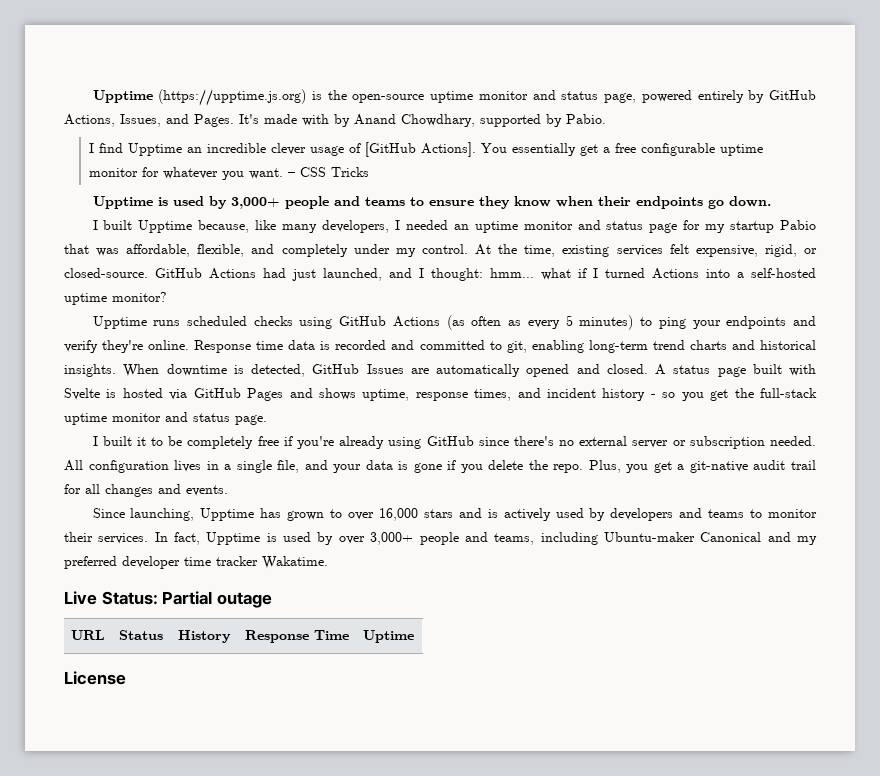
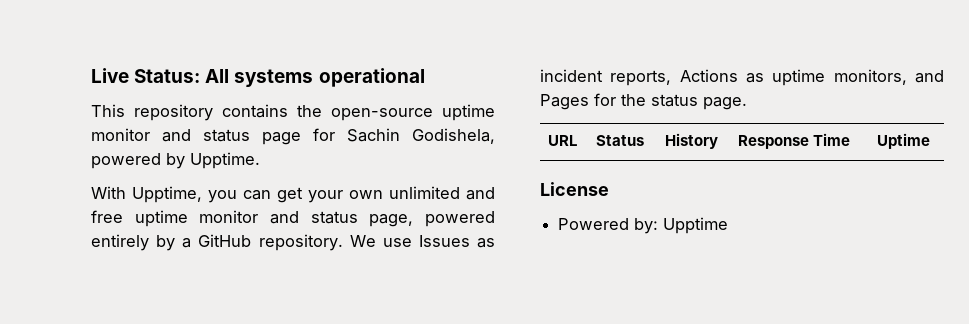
[92,89,323,106] Upptime (https://upptime.js.org) is -> [91,68,425,87] [91,104,288,121] Live Status: All systems operational // This repository contains
[604,90,817,103] [64,114,606,127] [89,142,764,157] [89,167,370,180] [92,196,771,209] [92,220,816,233] [64,244,818,257] [64,268,816,281] [64,292,167,305] [92,315,817,330] [64,340,816,353] [64,364,816,377] [64,388,818,401] [64,412,267,425] [92,436,816,449] [64,460,816,473] [64,484,228,497] [92,508,817,521] [64,532,818,545] [64,556,328,569] [64,591,272,608] page, powered entirely by GitHub Actions, Issues, and Pages. It's made with by Anand Chowdhary, supported by Pabio. // I find Upptime an incredible clever usage of [GitHub Actions]. You essentially get a free configurable uptime monitor for whatever you want. – CSS Tricks // Upptime is used by 3,000+ people and teams to ensure they know when their endpoints go down. // I built Upptime because, like many developers, I needed an uptime monitor and status page for my startup Pabio that was affordable, flexible, and completely under my control. At the time, existing services felt expensive, rigid, or closed-source. GitHub Actions had just launched, and I thought: hmm... what if I turned Actions into a self-hosted uptime monitor? // Upptime runs scheduled checks using GitHub Actions (as often as every 5 minutes) to ping your endpoints and verify they're online. Response time data is recorded and committed to git, enabling long-term trend charts and historical insights. When downtime is detected, GitHub Issues are automatically opened and closed. A status page built with Svelte is hosted via GitHub Pages and shows uptime, response times, and incident history - so you get the full-stack uptime monitor and status page. // I built it to be completely free if you're already using GitHub since there's no external server or subscription needed. All configuration lives in a single file, and your data is gone if you delete the repo. Plus, you get a git-native audit trail for all changes and events. // Since launching, Upptime has grown to over 16,000 stars and is actively used by developers and teams to monitor their services. In fact, Upptime is used by over 3,000+ people and teams, including Ubuntu-maker Canonical and my preferred developer time tracker Wakatime. // Live Status: Partial outage -> [262,128,495,145] [91,152,260,169] [91,186,495,203] [91,210,495,227] [91,234,495,251] [540,69,944,86] [540,93,747,110] page for Sachin Godishela, powered by Upptime. // With Upptime, you can get your own unlimited and free uptime monitor and status page, powered entirely by a GitHub repository. We use Issues as incident reports, Actions as uptime monitors, and Pages for the status page.
(126, 678) none -> [558,217,729,234] // Powered by: Upptime

